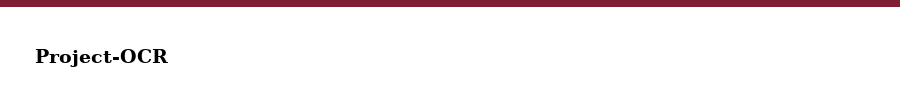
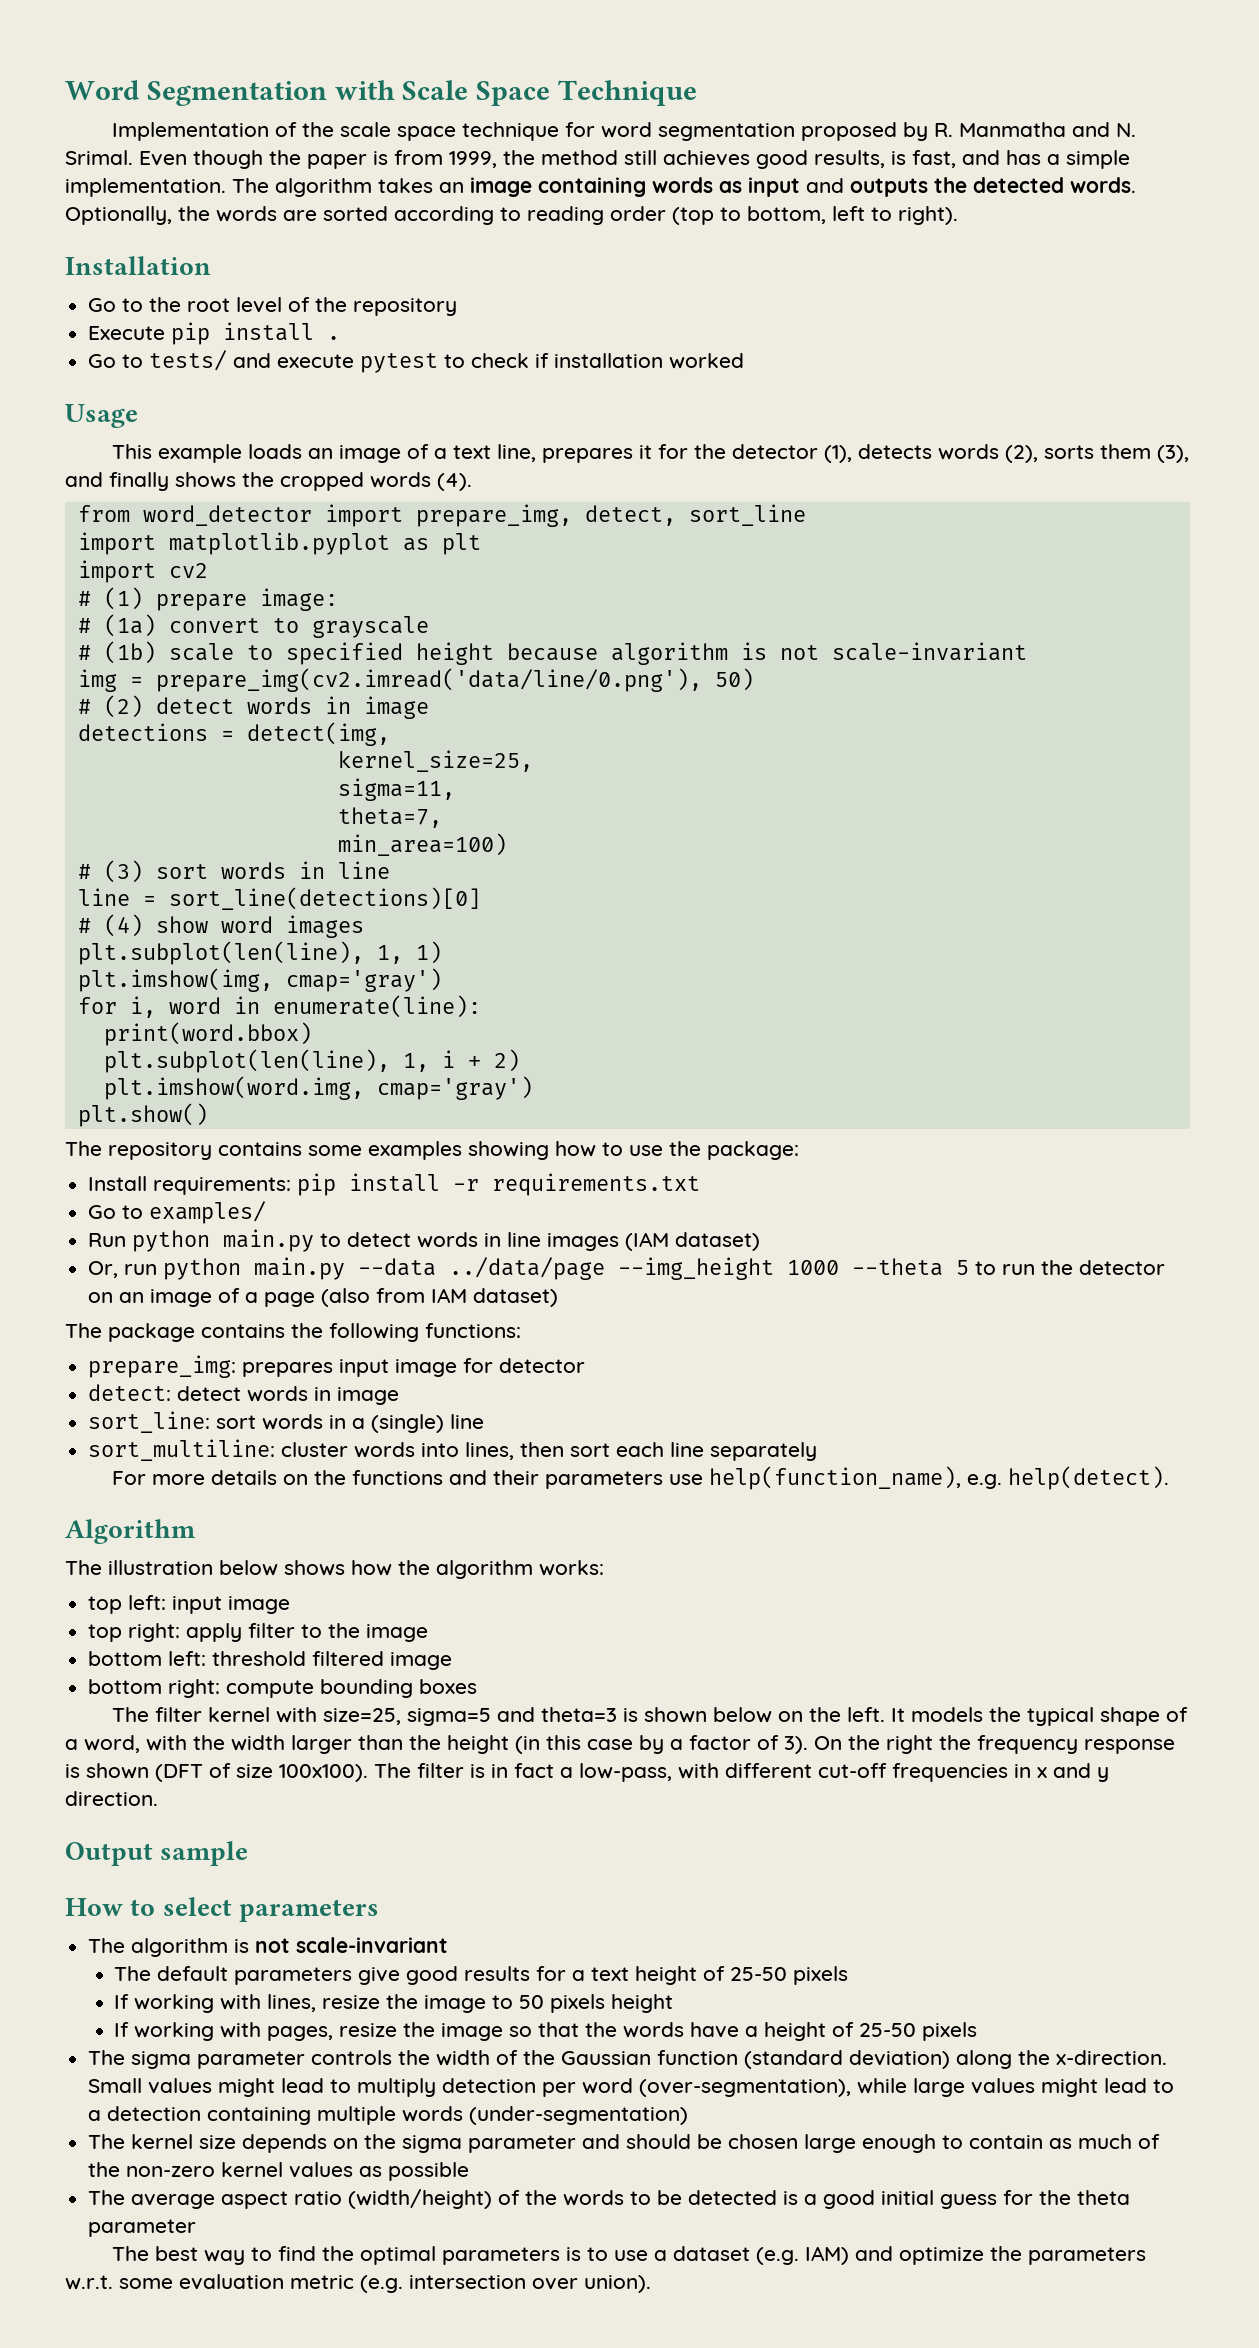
[35,49,168,67] Project-OCR -> [65,80,698,106] [112,122,1137,141] [65,150,1130,169] [65,177,1136,197] [65,206,958,225] [65,256,211,275] [88,297,458,316] [88,322,341,345] [88,350,745,373] [65,404,138,428] [112,444,1190,463] [65,472,472,491] [77,504,806,527] [77,532,481,555] [77,560,208,583] [77,587,338,611] [77,614,429,638] [77,641,1027,665] [77,668,754,692] [77,695,429,719] [77,722,390,746] [337,750,533,772] [337,778,455,801] [337,807,442,828] [337,833,507,856] [77,860,390,883] [77,887,481,910] [77,914,364,938] [77,941,442,965] [77,968,442,992] [77,995,481,1018] [103,1022,312,1046] [103,1049,520,1073] [103,1076,533,1100] [77,1103,208,1127] [65,1141,799,1160] [88,1173,701,1196] [88,1201,267,1224] [88,1229,761,1252] [88,1257,1166,1280] [88,1288,559,1307] [65,1323,521,1342] [88,1355,586,1378] [88,1384,400,1405] [88,1411,485,1433] [88,1439,818,1461] [112,1466,1170,1490] [65,1519,196,1544] [65,1560,604,1579] [88,1595,291,1614] [88,1623,429,1642] [88,1651,453,1670] [88,1679,478,1698] [112,1707,1189,1726] [65,1735,1175,1754] [65,1763,1109,1782] [65,1791,158,1806] [65,1841,249,1866] [65,1897,379,1922] [88,1937,449,1957] [114,1966,849,1985] [114,1994,674,2013] [114,2022,978,2041] [88,2050,1168,2069] [88,2078,1175,2097] [88,2106,689,2125] [88,2134,1161,2153] [88,2162,470,2181] [88,2189,1131,2209] [88,2219,197,2237] [112,2246,1147,2265] [65,2274,651,2293] Word Segmentation with Scale Space Technique // Implementation of the scale space technique for word segmentation proposed by R. Manmatha and N. Srimal. Even though the paper is from 1999, the method still achieves good results, is fast, and has a simple implementation. The algorithm takes an image containing words as input and outputs the detected words. Optionally, the words are sorted according to reading order (top to bottom, left to right). // Installation // Go to the root level of the repository // Execute pip install . // Go to tests/ and execute pytest to check if installation worked // Usage // This example loads an image of a text line, prepares it for the detector (1), detects words (2), sorts them (3), and finally shows the cropped words (4). // from word_detector import prepare_img, detect, sort_line // import matplotlib.pyplot as plt // import cv2 // # (1) prepare image: // # (1a) convert to grayscale // # (1b) scale to specified height because algorithm is not scale-invariant // img = prepare_img(cv2.imread('data/line/0.png'), 50) // # (2) detect words in image // detections = detect(img, // kernel_size=25, // sigma=11, // theta=7, // min_area=100) // # (3) sort words in line // line = sort_line(detections)[0] // # (4) show word images // plt.subplot(len(line), 1, 1) // plt.imshow(img, cmap='gray') // for i, word in enumerate(line): // print(word.bbox) // plt.subplot(len(line), 1, i + 2) // plt.imshow(word.img, cmap='gray') // plt.show() // The repository contains some examples showing how to use the package: // Install requirements: pip install -r requirements.txt // Go to examples/ // Run python main.py to detect words in line images (IAM dataset) // Or, run python main.py --data ../data/page --img_height 1000 --theta 5 to run the detector on an image of a page (also from IAM dataset) // The package contains the following functions: // prepare_img: prepares input image for detector // detect: detect words in image // sort_line: sort words in a (single) line // sort_multiline: cluster words into lines, then sort each line separately // For more details on the functions and their parameters use help(function_name), e.g. help(detect). // Algorithm // The illustration below shows how the algorithm works: // top left: input image // top right: apply filter to the image // bottom left: threshold filtered image // bottom right: compute bounding boxes // The filter kernel with size=25, sigma=5 and theta=3 is shown below on the left. It models the typical shape of a word, with the width larger than the height (in this case by a factor of 3). On the right the frequency response is shown (DFT of size 100x100). The filter is in fact a low-pass, with different cut-off frequencies in x and y direction. // Output sample // How to select parameters // The algorithm is not scale-invariant // The default parameters give good results for a text height of 25-50 pixels // If working with lines, resize the image to 50 pixels height // If working with pages, resize the image so that the words have a height of 25-50 pixels // The sigma parameter controls the width of the Gaussian function (standard deviation) along the x-direction. Small values might lead to multiply detection per word (over-segmentation), while large values might lead to a detection containing multiple words (under-segmentation) // The kernel size depends on the sigma parameter and should be chosen large enough to contain as much of the non-zero kernel values as possible // The average aspect ratio (width/height) of the words to be detected is a good initial guess for the theta parameter // The best way to find the optimal parameters is to use a dataset (e.g. IAM) and optimize the parameters w.r.t. some evaluation metric (e.g. intersection over union).

